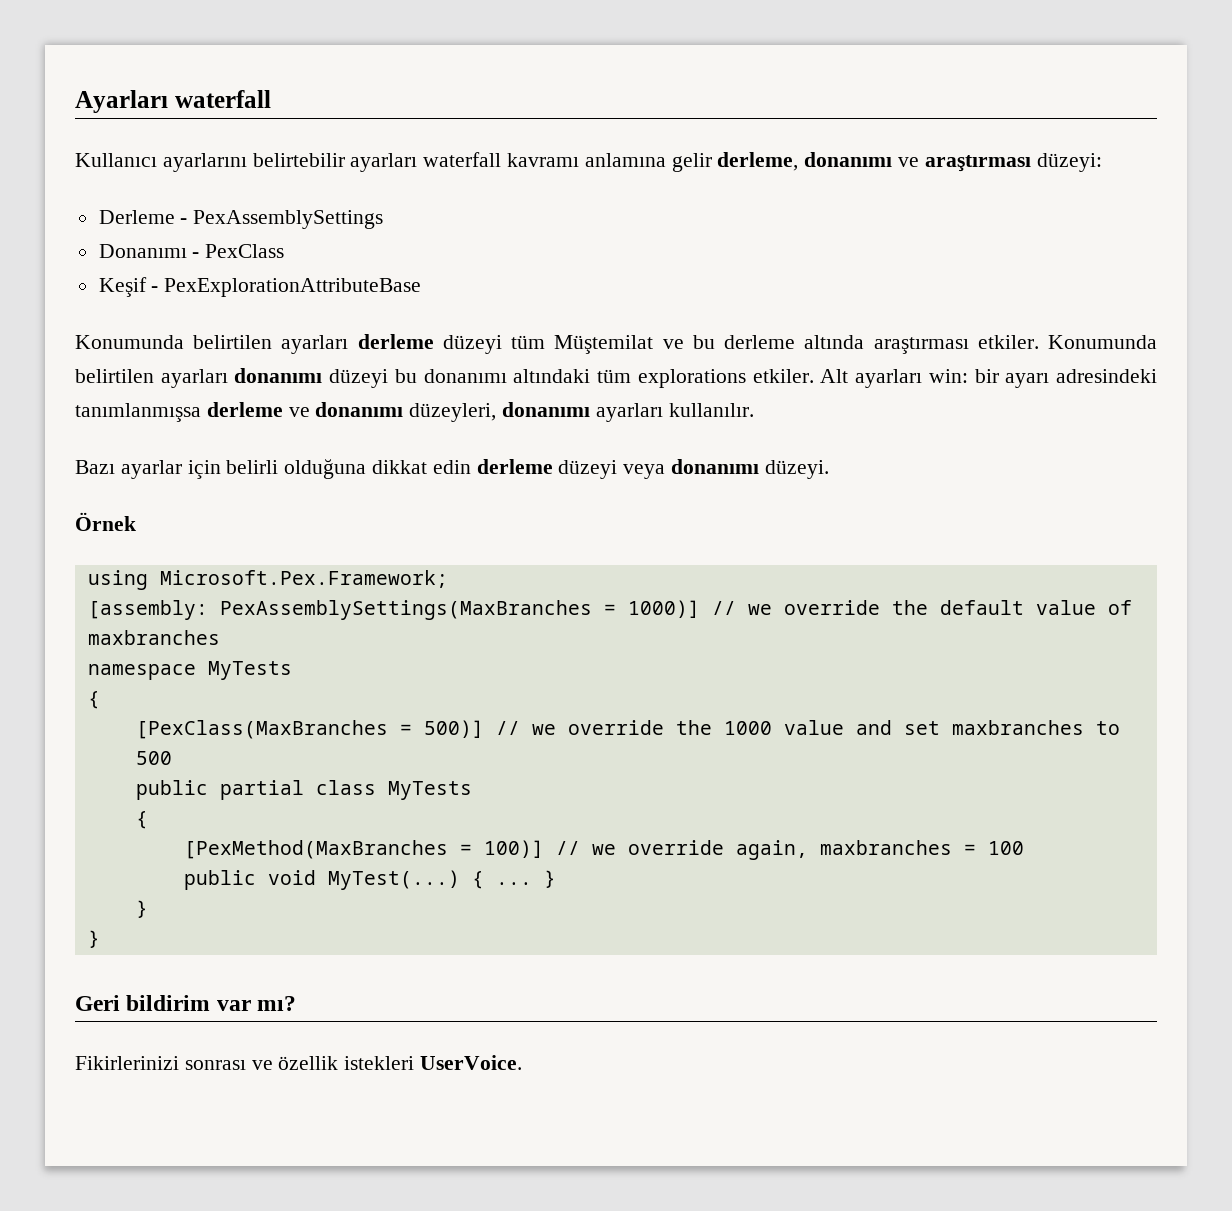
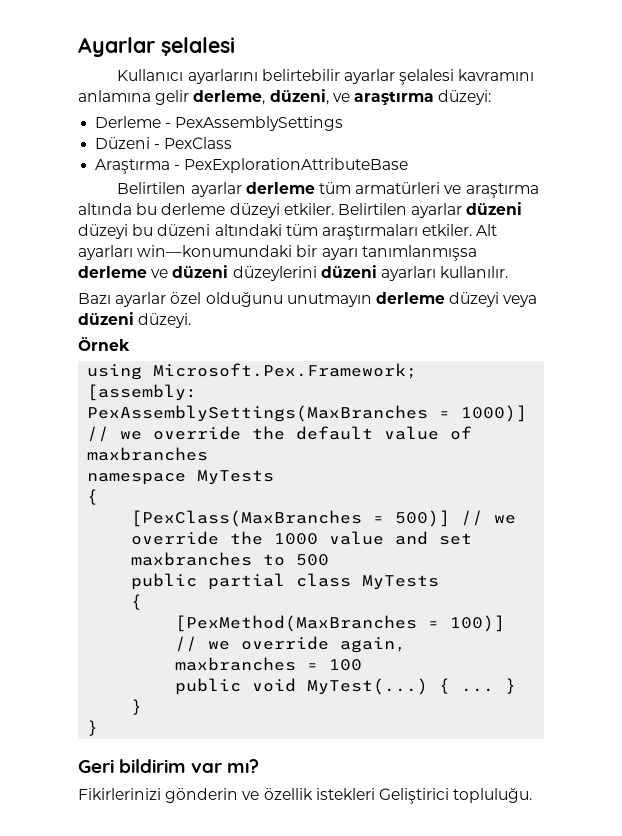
[75,90,271,113] Ayarları waterfall -> [78,37,235,57] Ayarlar şelalesi
[350,152,1031,172] ayarları waterfall kavramı anlamına gelir derleme, donanımı ve araştırması -> [343,69,535,85] [78,89,434,106] ayarlar şelalesi kavramını anlamına gelir derleme, düzeni, ve araştırma
[98,244,187,258] Donanımı -> [95,137,151,149] Düzeni
[98,277,147,297] Keşif -> [95,159,171,174] Araştırma
[75,334,1157,354] [75,368,323,388] Konumunda belirtilen ayarları derleme düzeyi tüm Müştemilat ve bu derleme altında araştırması etkiler. Konumunda belirtilen ayarları donanımı -> [117,182,539,198] [78,202,523,218] Belirtilen ayarlar derleme tüm armatürleri ve araştırma altında bu derleme düzeyi etkiler. Belirtilen ayarlar düzeni
[423,369,507,383] donanımı -> [157,224,211,236] düzeni
[637,369,746,388] explorations -> [321,224,418,240] araştırmaları
[928,369,968,383] win: -> [137,245,293,257] win—konumundaki
[1056,369,1158,383] adresindeki -> (358, 254) none
[315,402,591,422] donanımı düzeyleri, donanımı -> [172,265,377,281] düzeni düzeylerini düzeni
[187,459,471,479] için belirli olduğuna dikkat edin -> [170,292,372,307] özel olduğunu unutmayın
[671,459,760,474] donanımı -> [78,312,134,325] düzeni
[184,1060,246,1070] sonrası -> [165,788,239,803] gönderin
[420,1055,523,1070] UserVoice. -> [378,788,533,804] Geliştirici topluluğu.

